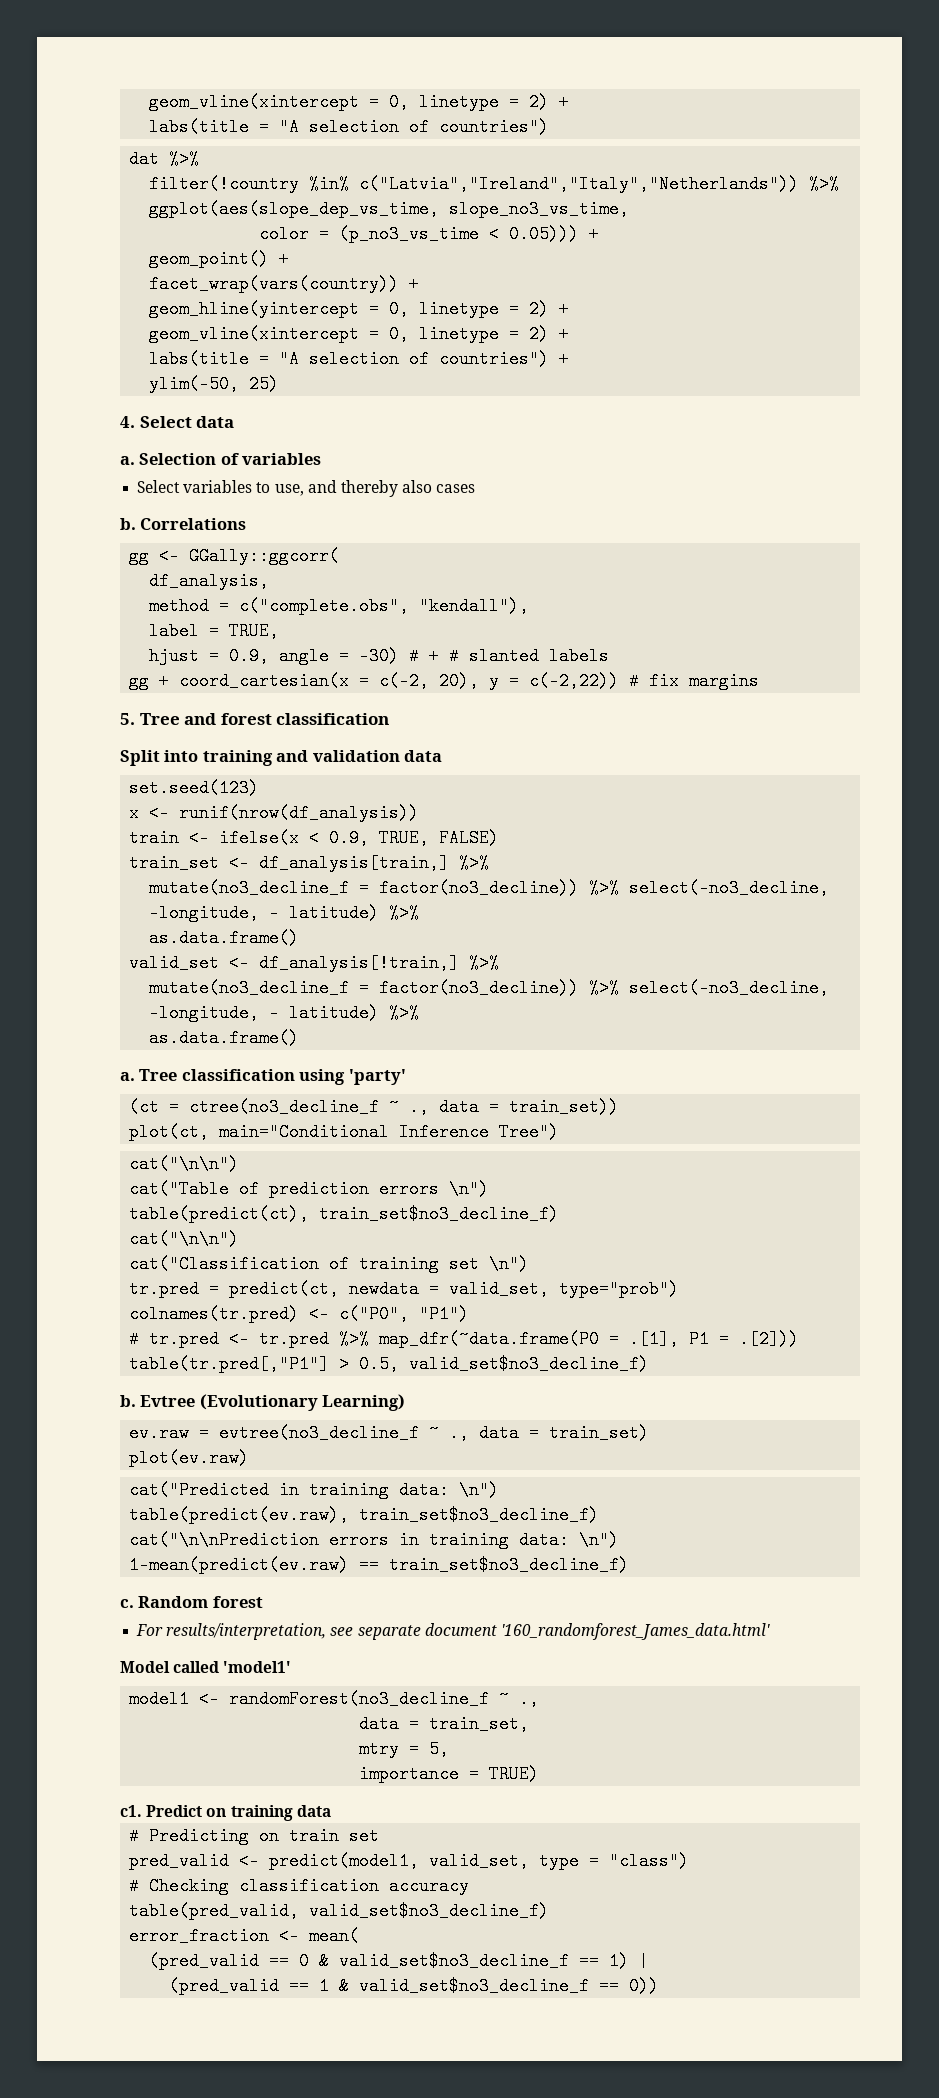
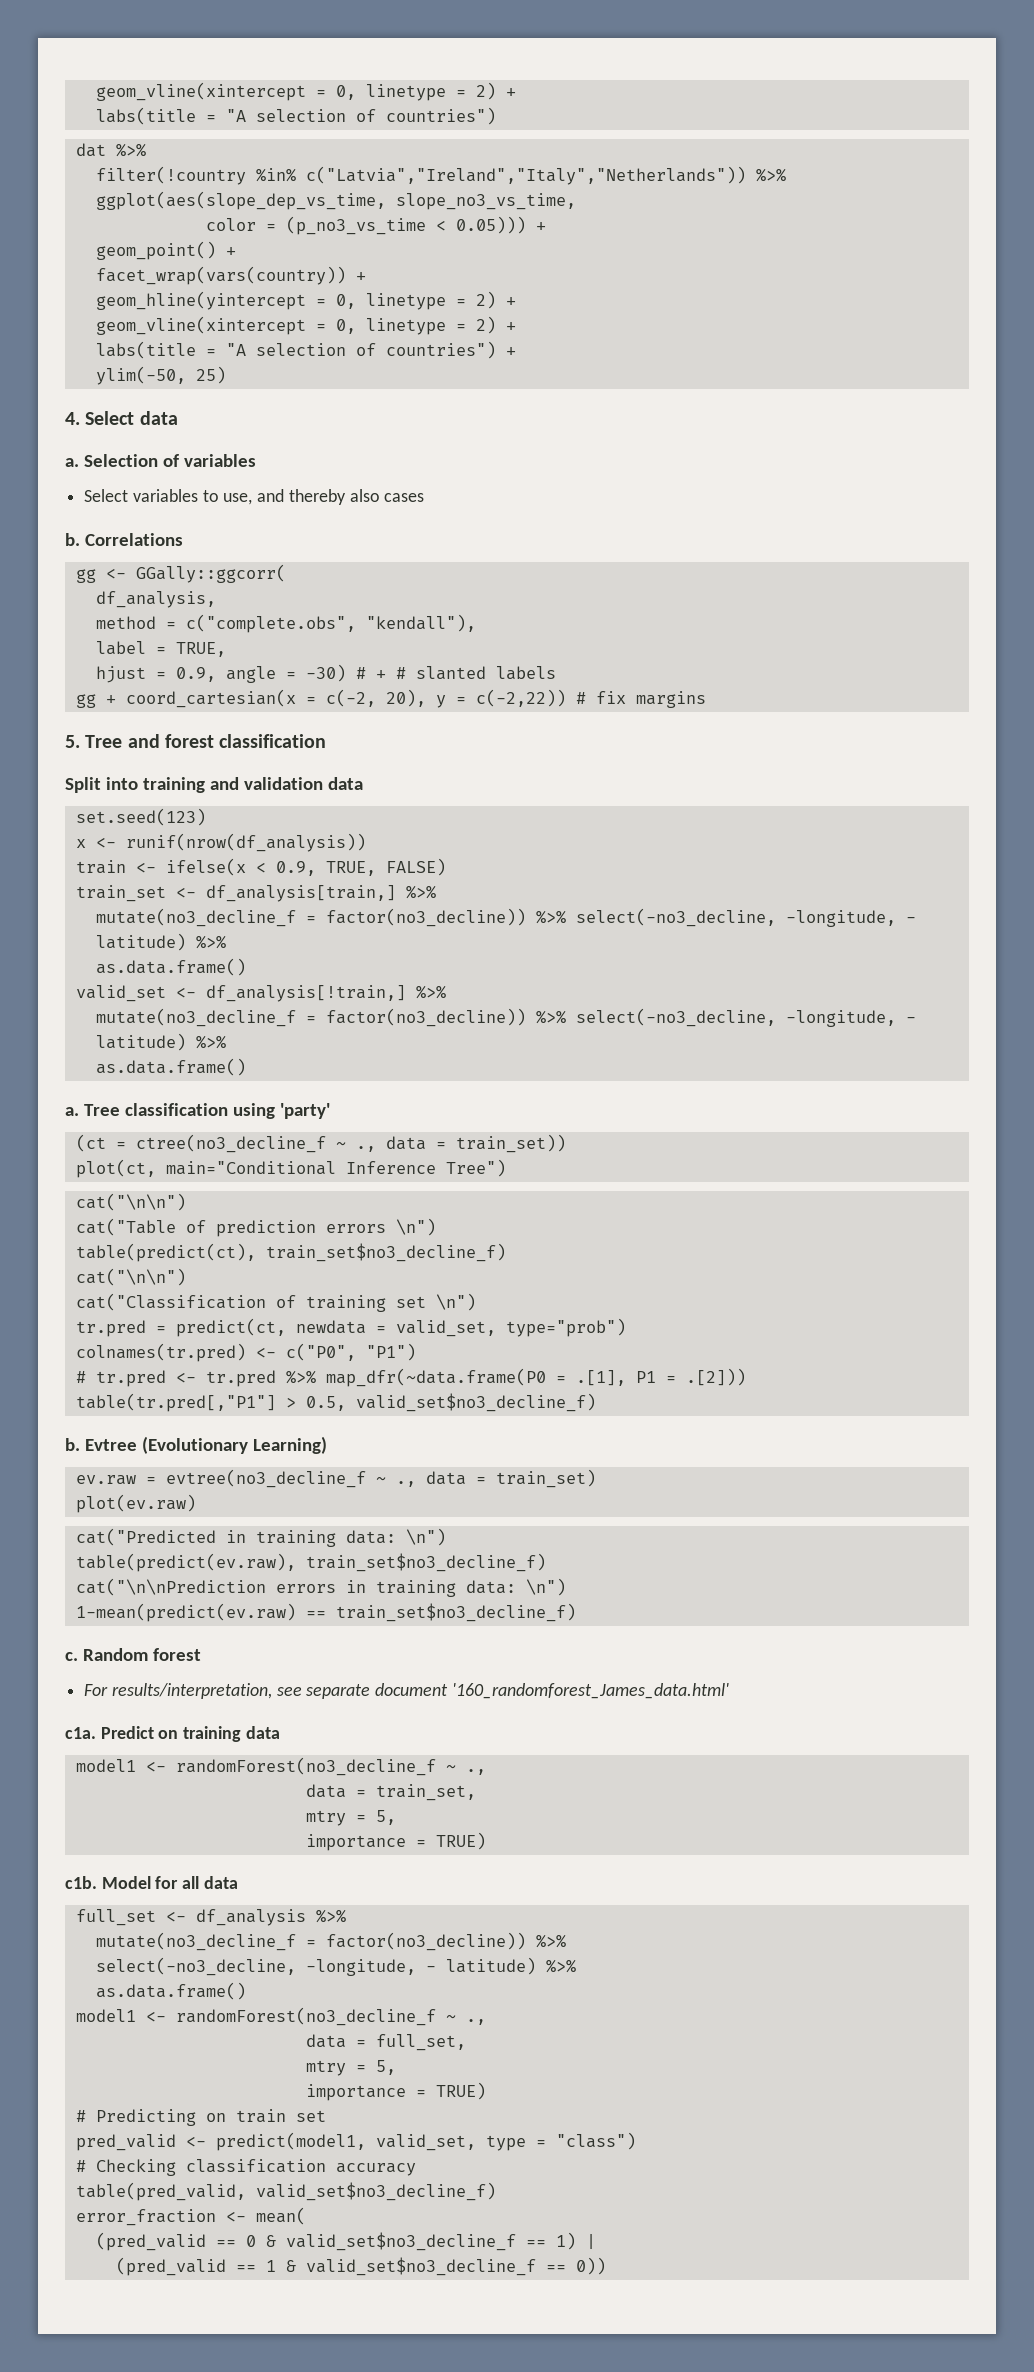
[120,1661,292,1673] Model called 'model1' -> [65,1726,280,1742] c1a. Predict on training data
[120,1805,331,1821] c1. Predict on training data -> [65,1876,238,1889] [75,1909,346,1926] [95,1932,566,1951] [95,1957,576,1976] [95,1982,246,2000] [75,2007,486,2026] [305,2034,466,2051] [305,2060,396,2076] [305,2082,486,2101] c1b. Model for all data // full_set <- df_analysis %>% // mutate(no3_decline_f = factor(no3_decline)) %>% // select(-no3_decline, -longitude, - latitude) %>% // as.data.frame() // model1 <- randomForest(no3_decline_f ~ ., // data = full_set, // mtry = 5, // importance = TRUE)

